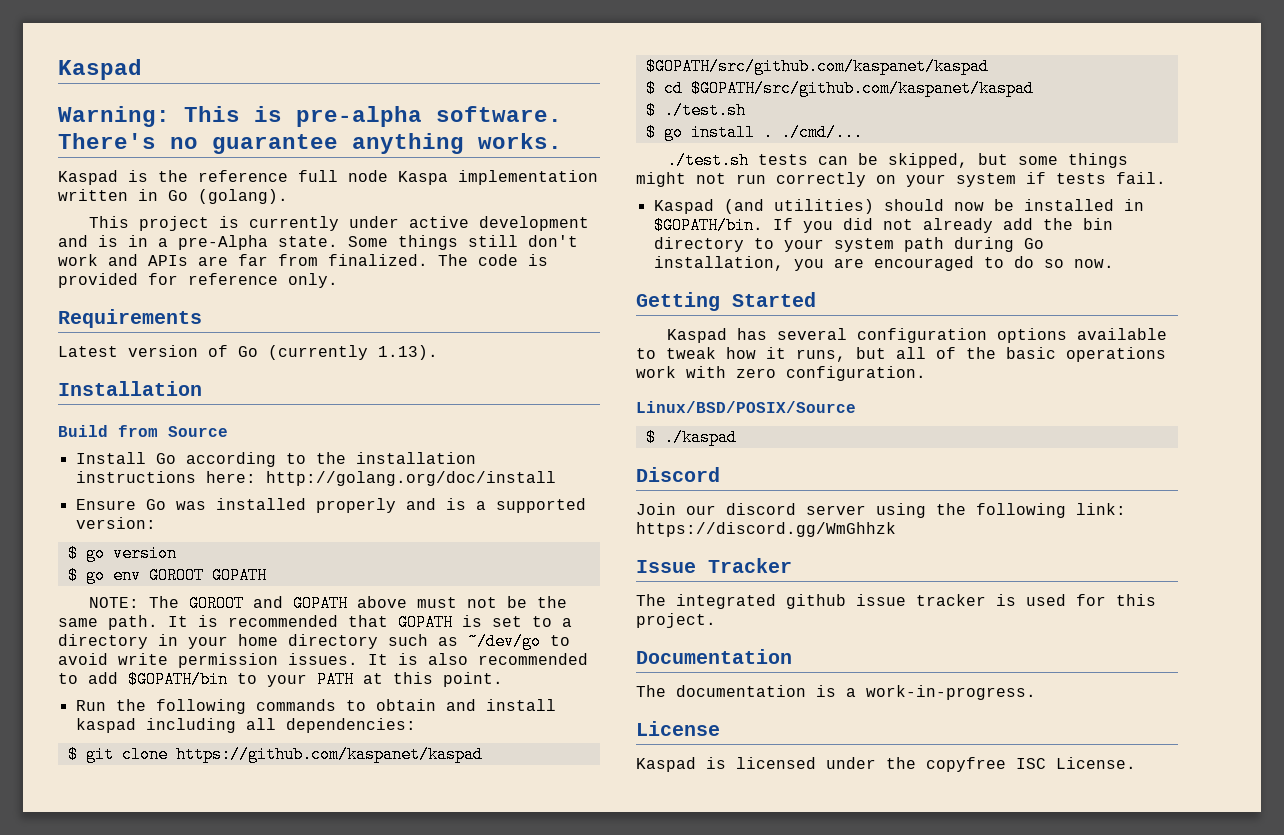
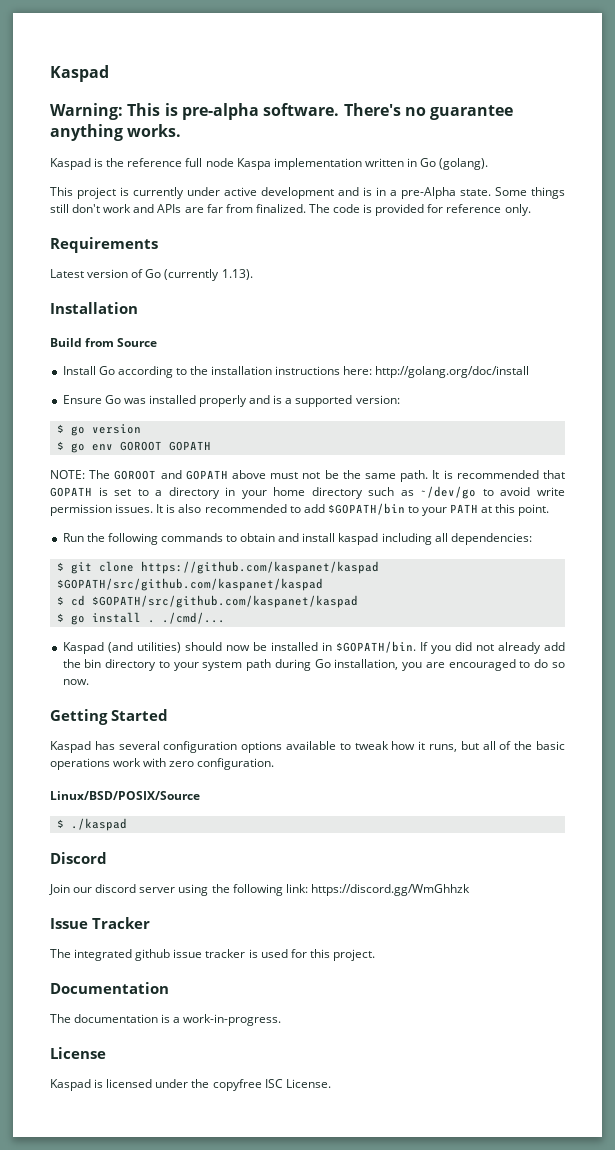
[645,102,746,119] // $ ./test.sh -> (358, 601) none
[666,152,1128,169] [636,172,1166,187] // ./test.sh tests can be skipped, but some things might not run correctly on your system if tests fail. -> (225, 618) none

